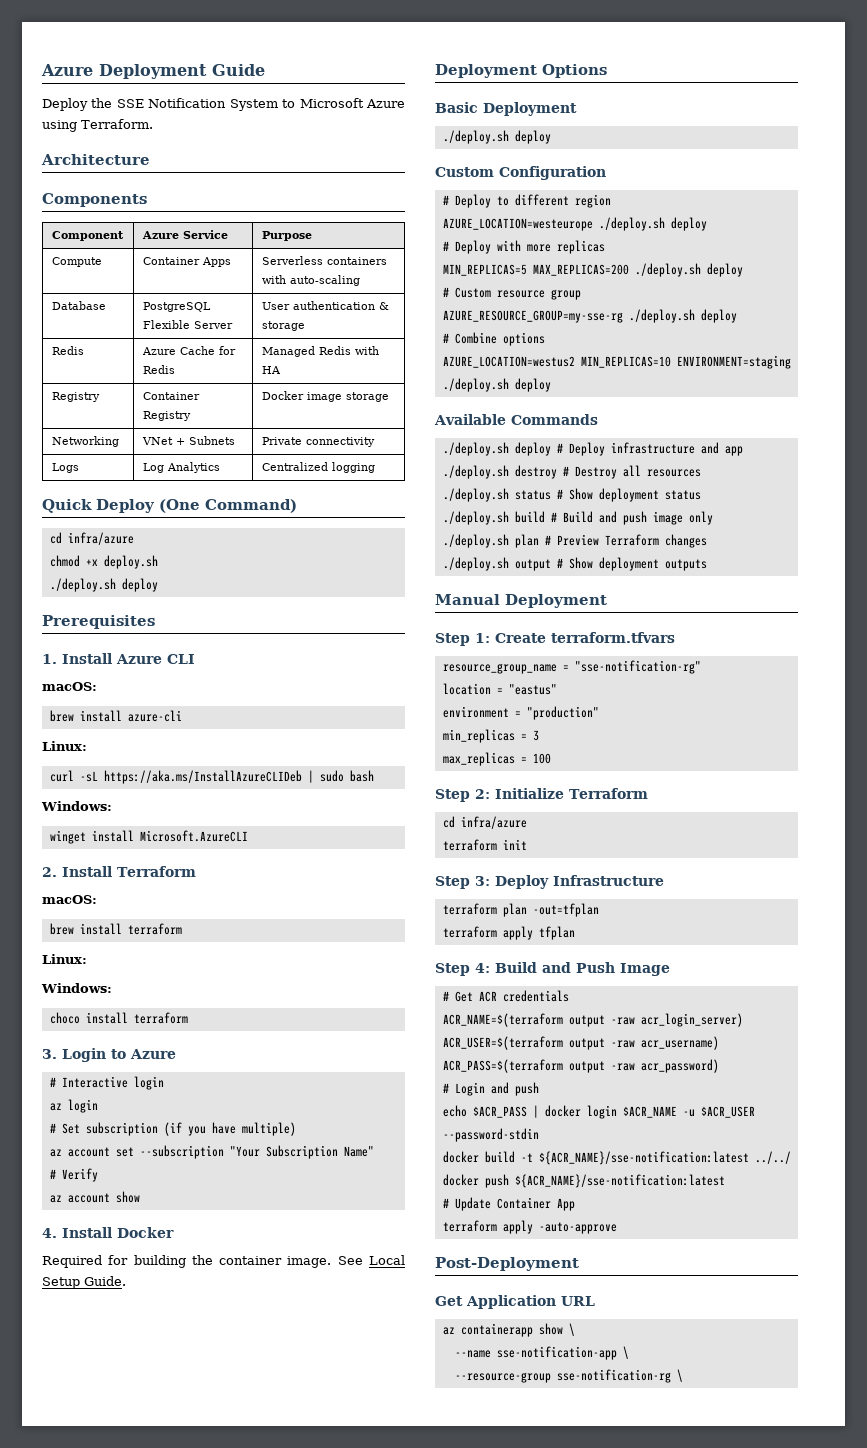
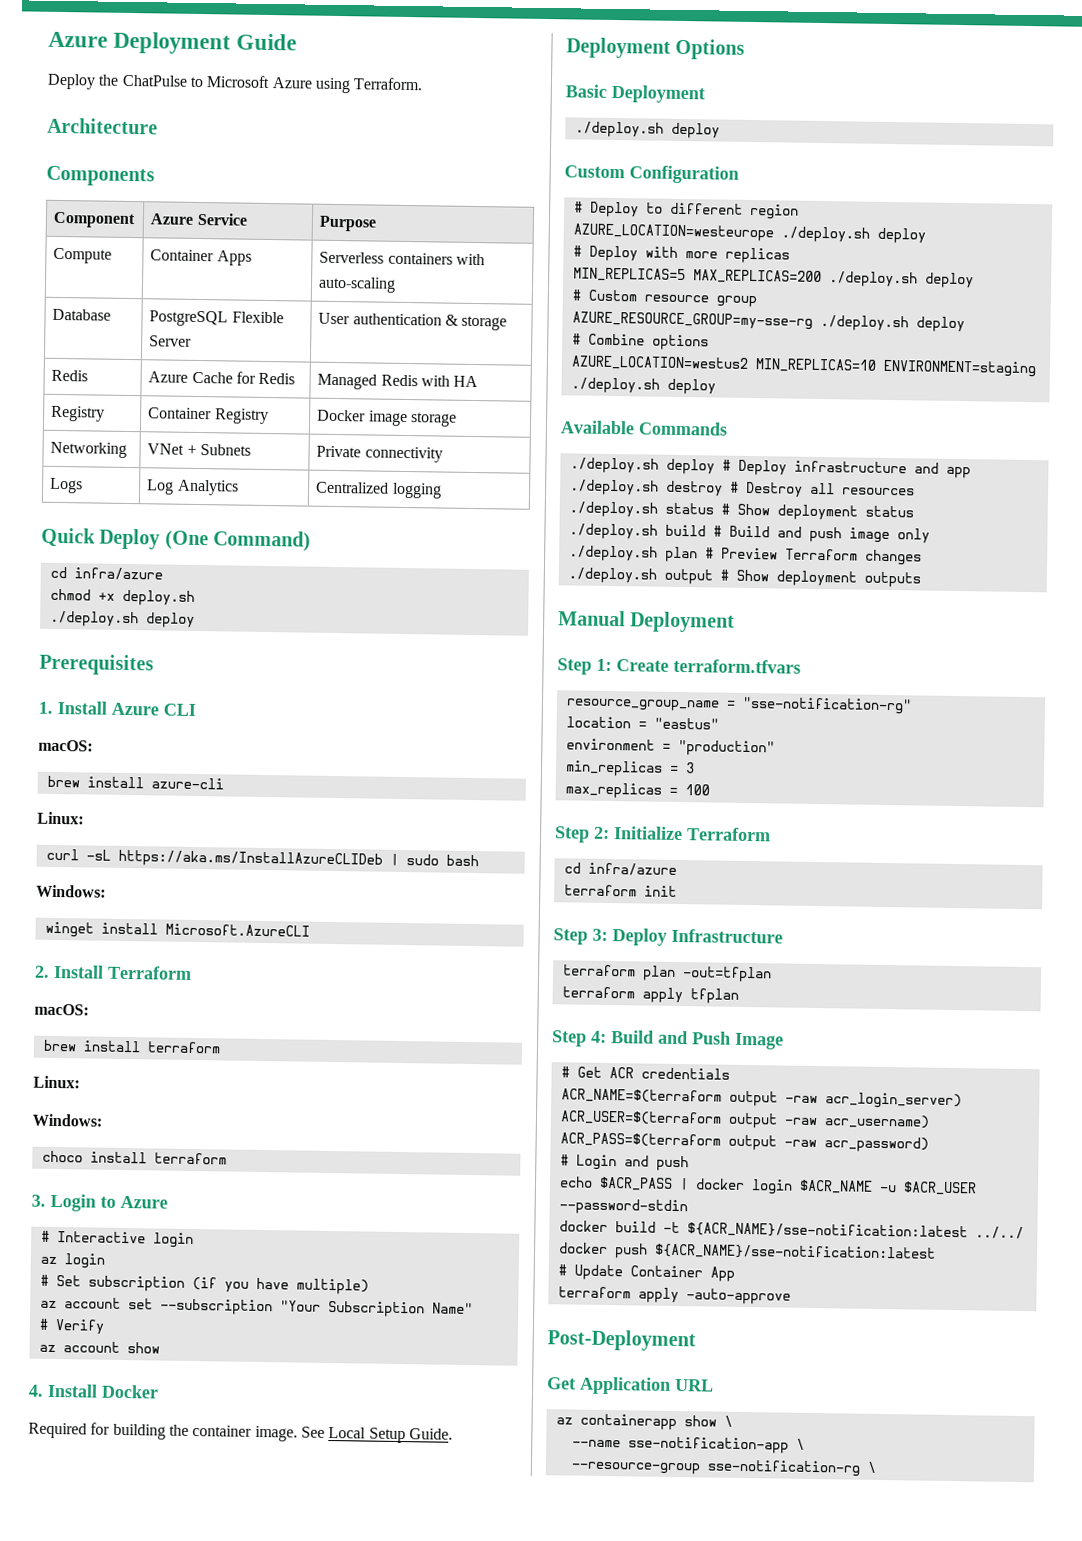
[116,98,278,111] SSE Notification System -> [121,74,188,87] ChatPulse

